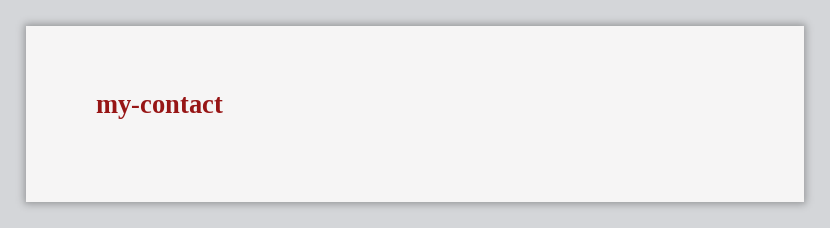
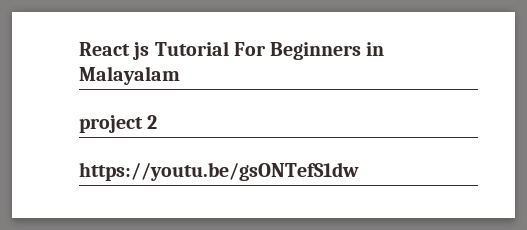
[96,97,223,119] my-contact -> [79,41,385,60] [79,66,180,85] [79,115,158,133] [79,162,359,181] React js Tutorial For Beginners in Malayalam // project 2 // https://youtu.be/gsONTefS1dw

